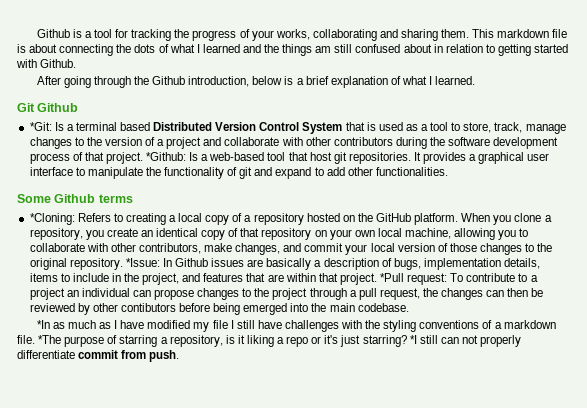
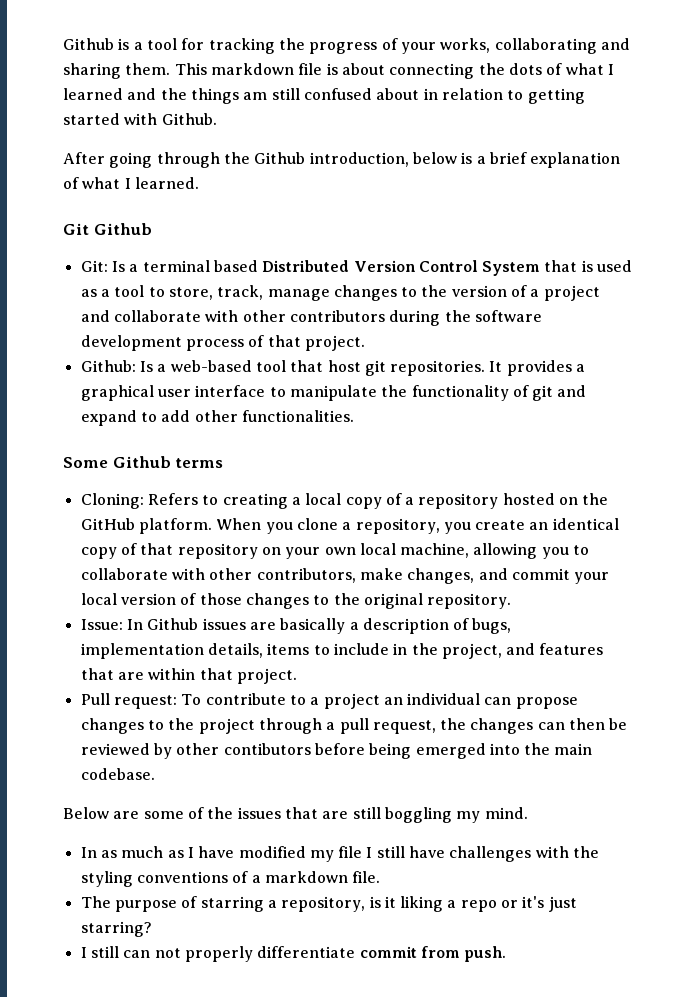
[29,122,52,131] *Git: -> [80,260,108,272] Git:
[146,152,187,161] *Github: -> [80,360,136,372] // Github:
[29,213,75,225] *Cloning: -> [80,493,144,509] Cloning:
[125,258,160,267] *Issue: -> [80,619,123,630] // Issue:
[380,273,405,282] *Pull -> [80,693,110,705] // Pull
[36,320,50,329] *In -> [63,807,528,823] [80,847,97,858] Below are some of the issues that are still boggling my mind. // In
[38,335,62,344] *The -> [80,896,111,908] // The
[409,335,417,344] *I -> [80,947,87,958] // I

